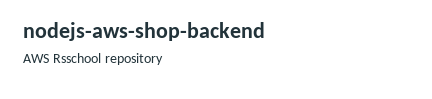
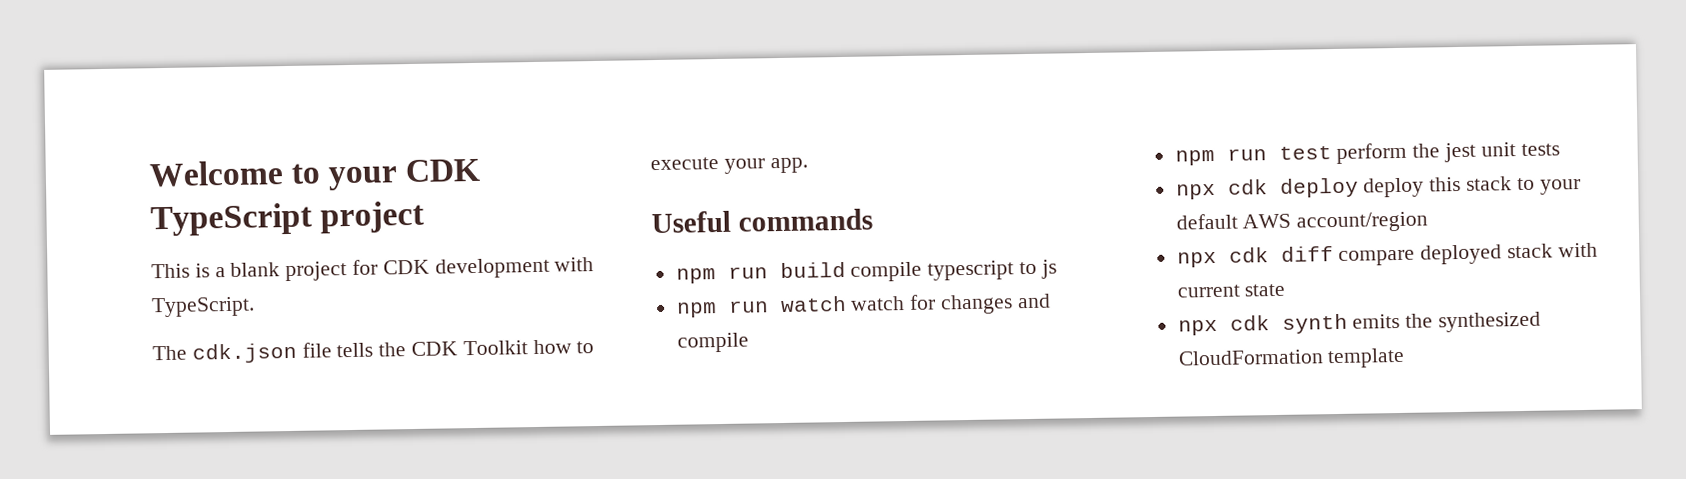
[23,22,265,41] [23,53,163,65] nodejs-aws-shop-backend // AWS Rsschool repository -> [149,158,482,191] [150,200,426,237] [151,257,595,282] [151,296,255,318] [152,339,595,364] [650,157,808,174] [651,208,873,234] [675,259,1057,284] [676,293,1051,318] [676,332,749,353] [1174,142,1560,166] [1175,176,1581,200] [1175,211,1429,233] [1176,242,1598,268] [1176,283,1286,298] [1177,311,1542,336] [1177,347,1406,369] Welcome to your CDK TypeScript project // This is a blank project for CDK development with TypeScript. // The cdk.json file tells the CDK Toolkit how to execute your app. // Useful commands // npm run build compile typescript to js // npm run watch watch for changes and compile // npm run test perform the jest unit tests // npx cdk deploy deploy this stack to your default AWS account/region // npx cdk diff compare deployed stack with current state // npx cdk synth emits the synthesized CloudFormation template

